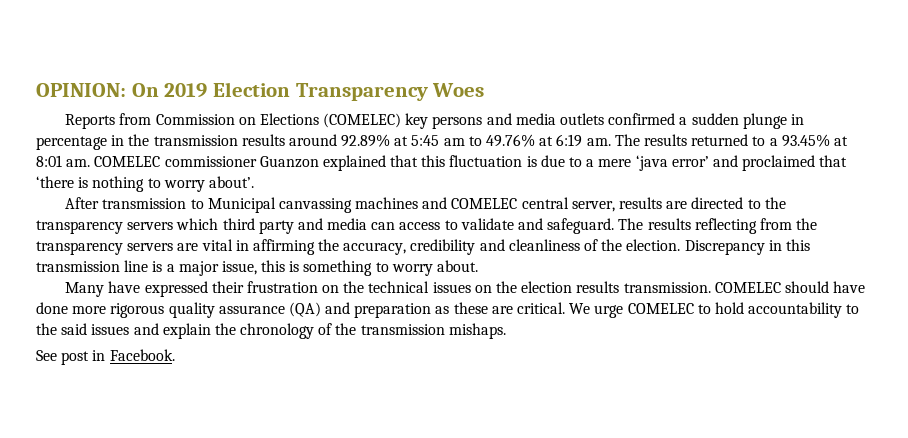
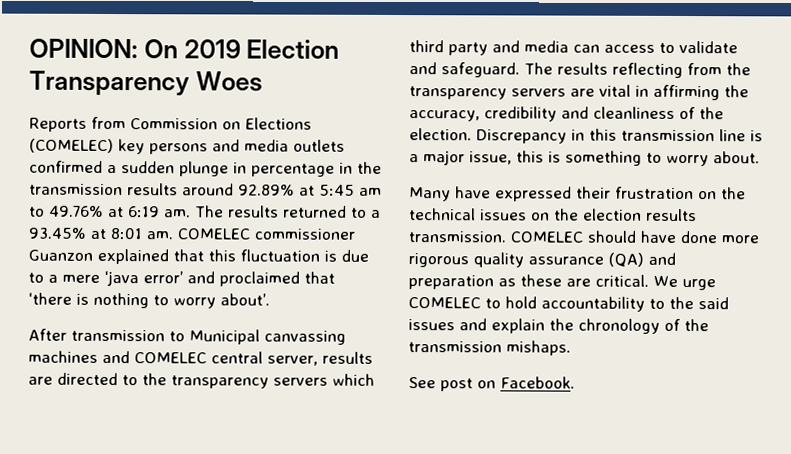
[92,350,106,361] in -> [477,380,496,389] on

